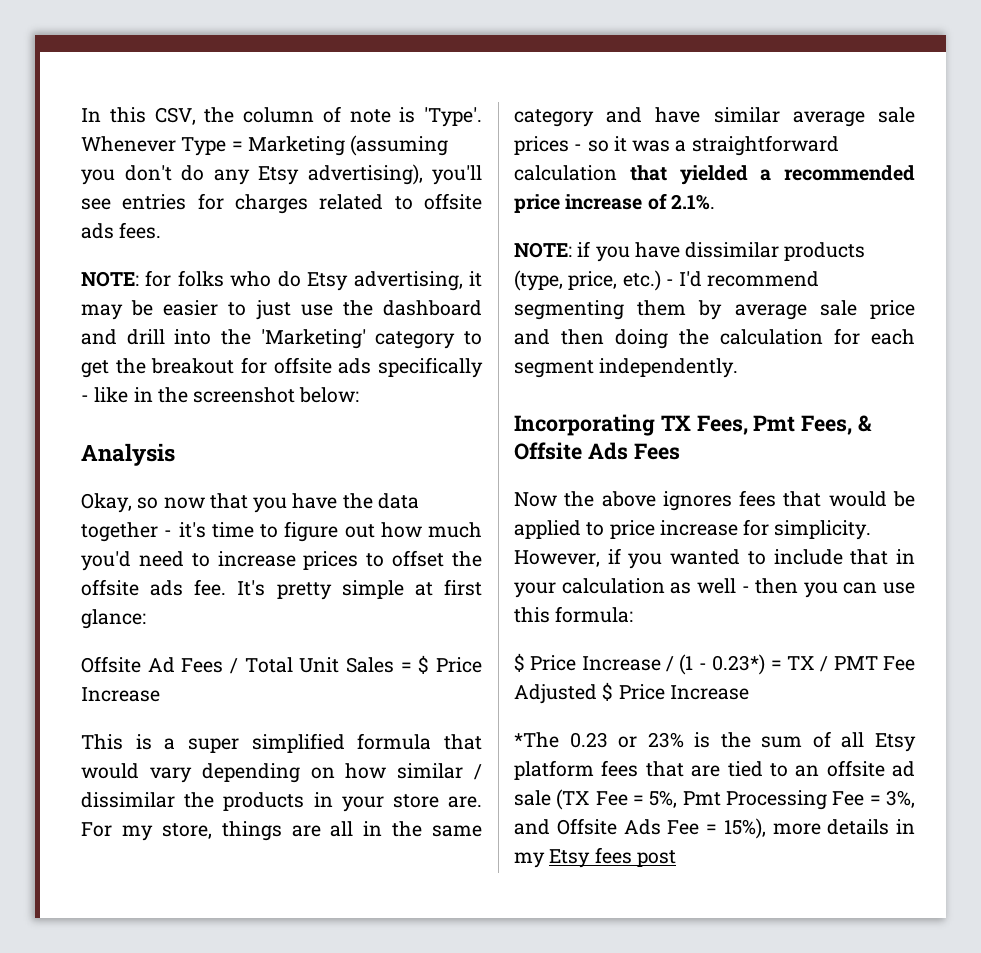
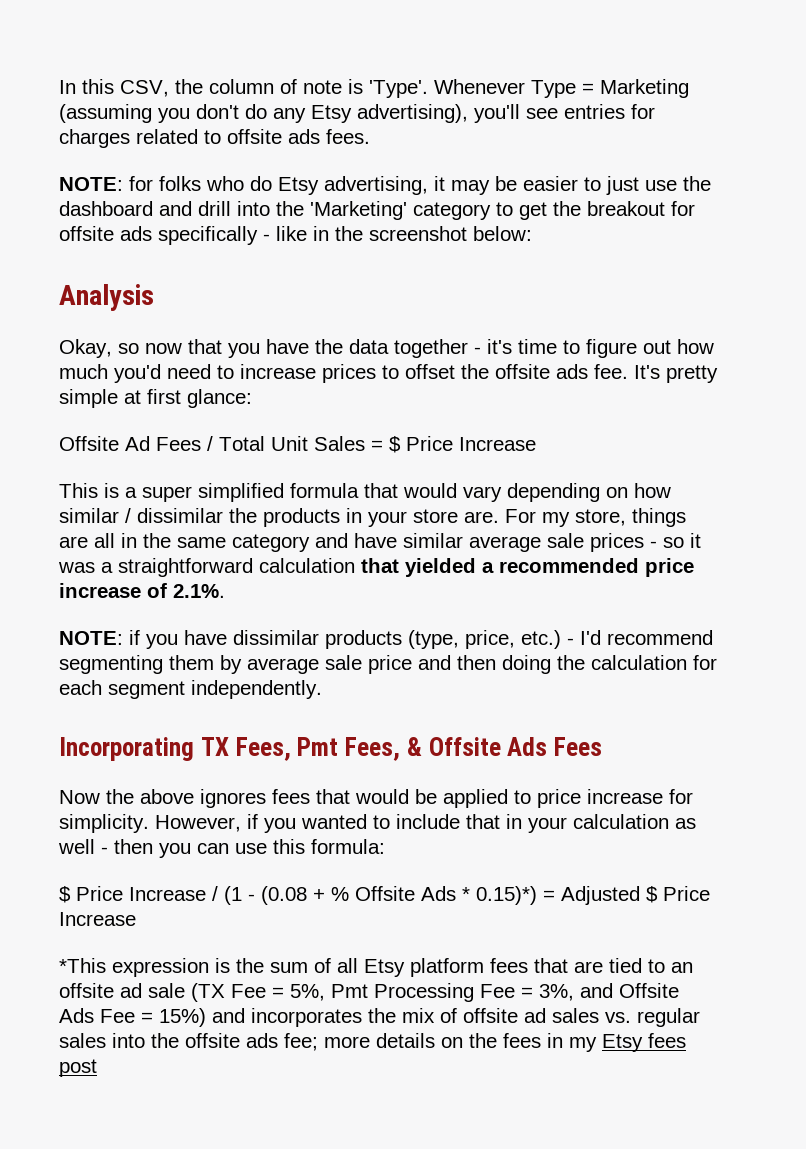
[712,654,915,675] 0.23*) = TX / PMT Fee -> [261,886,555,905] (0.08 + % Offsite Ads * 0.15)*) =
[514,732,684,748] *The 0.23 or 23% -> [59,958,209,977] *This expression
[723,818,890,839] 15%), more details -> [159,1008,700,1027] [59,1033,541,1051] 15%) and incorporates the mix of offsite ad sales vs. regular sales into the offsite ads fee; more details on the fees

